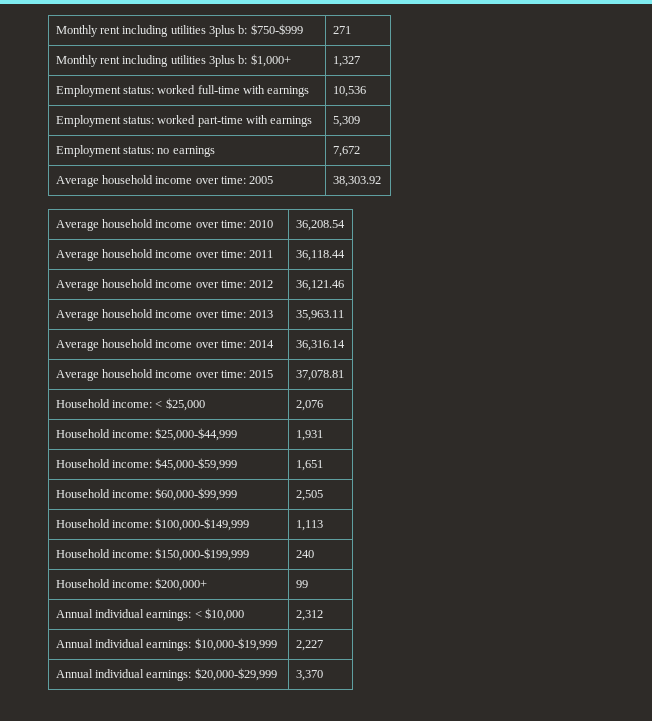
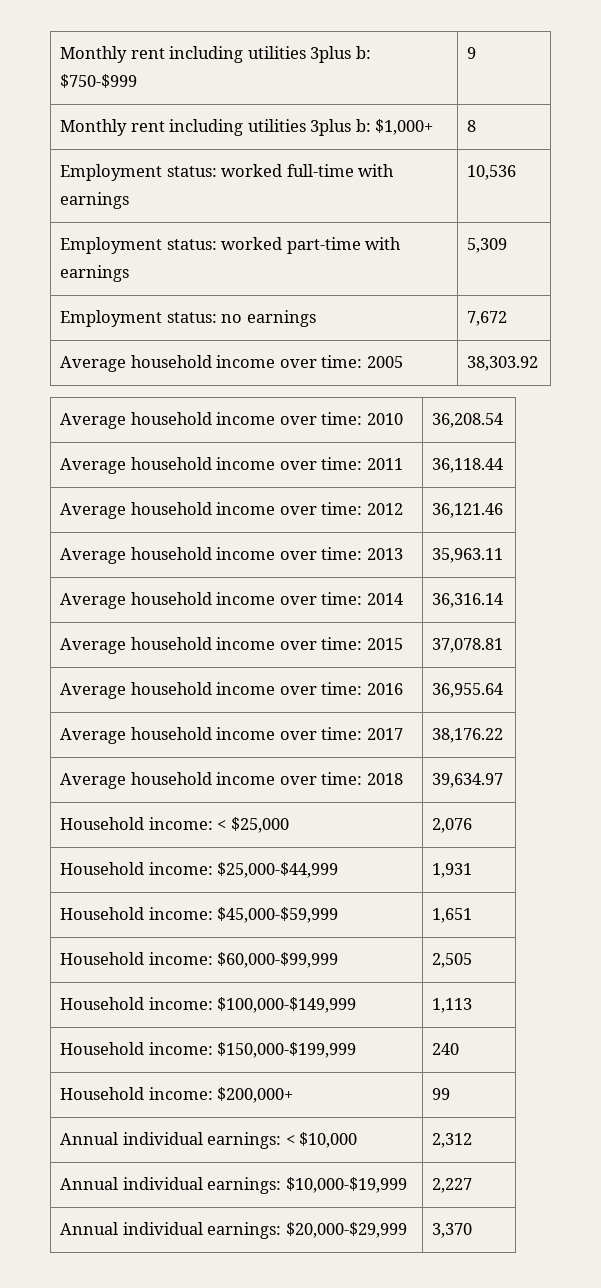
[332,26,351,34] 271 -> [467,47,477,59] 9
[332,56,360,67] 1,327 -> [467,120,477,132] 8
(344, 375) none -> [60,682,403,699] [432,683,504,698] [60,727,403,744] [432,728,504,743] [60,772,403,789] [432,773,504,788] // Average household income over time: 2016 | 36,955.64 // Average household income over time: 2017 | 38,176.22 // Average household income over time: 2018 | 39,634.97

